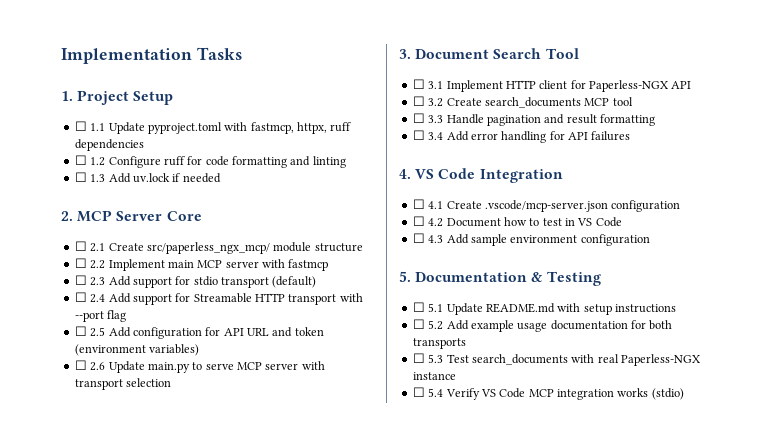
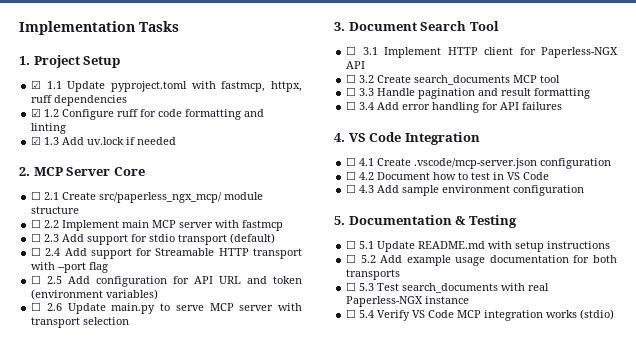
[74,121,87,131] ☐ -> [31,80,42,89] ☑
[74,155,87,165] ☐ -> [31,108,42,117] ☑
[74,172,87,182] ☐ -> [31,136,42,145] ☑

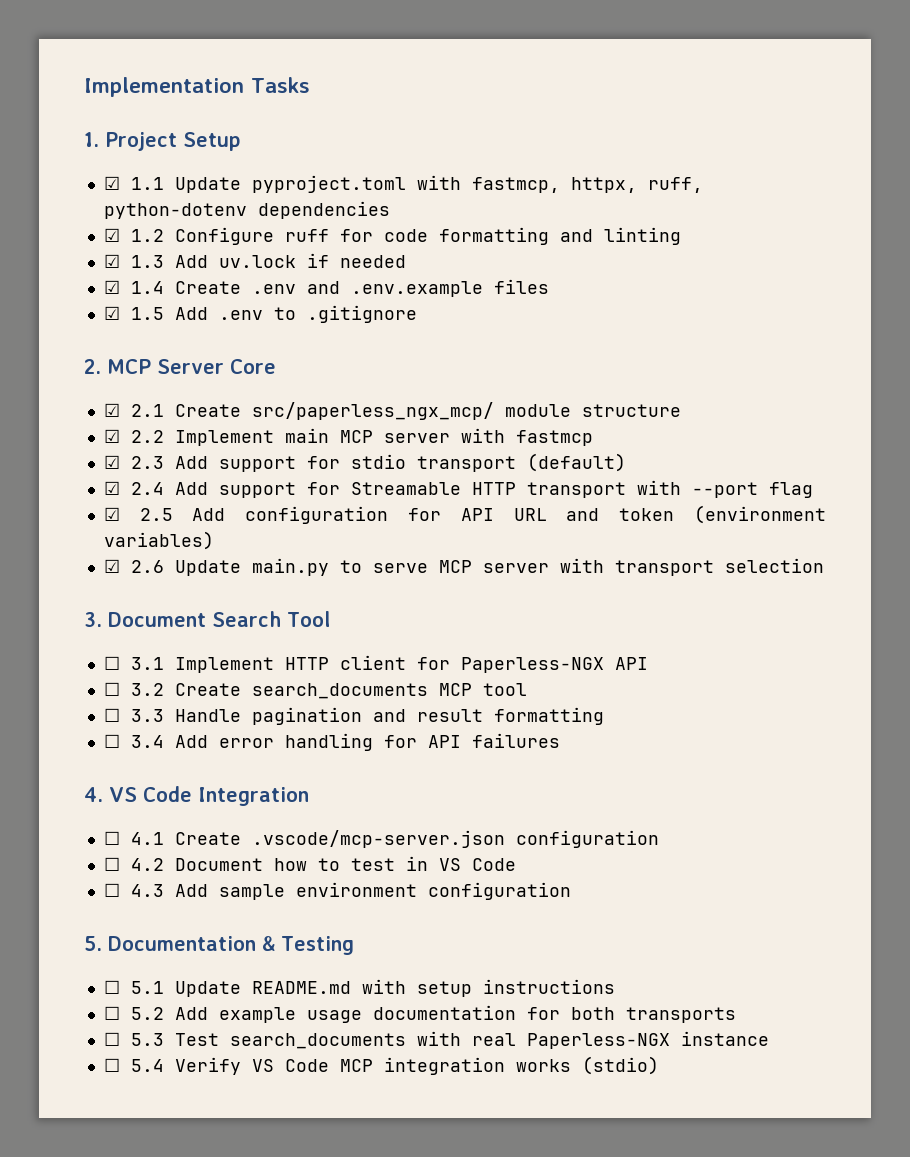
[31,95,53,103] ruff -> [647,177,703,193] [103,203,247,219] ruff, python-dotenv
(177, 141) none -> [103,279,549,297] [103,305,417,323] // ☑ 1.4 Create .env and .env.example files // ☑ 1.5 Add .env to .gitignore
[31,191,42,200] ☐ -> [103,403,120,417] ☑
[31,219,42,228] ☐ -> [103,429,120,443] ☑
[31,233,42,242] ☐ -> [103,455,120,469] ☑
[31,247,42,256] ☐ -> [103,481,120,495] ☑
[31,275,42,284] ☐ -> [103,507,120,521] ☑
[31,302,42,311] ☐ -> [103,559,120,573] ☑

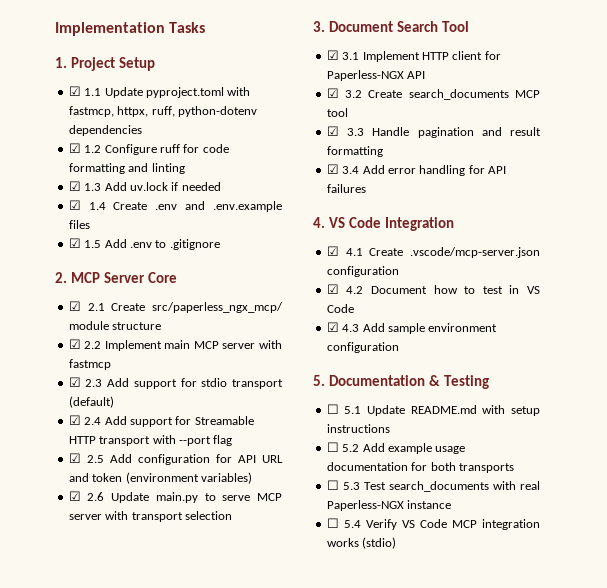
[103,656,120,670] ☐ -> [326,50,339,60] ☑
[103,682,120,696] ☐ -> [326,88,339,98] ☑
[103,708,120,722] ☐ -> [326,126,339,136] ☑
[103,734,120,748] ☐ -> [326,164,339,174] ☑
[103,831,120,845] ☐ -> [326,246,339,256] ☑
[103,857,120,871] ☐ -> [326,284,339,294] ☑
[103,883,120,897] ☐ -> [326,322,339,332] ☑

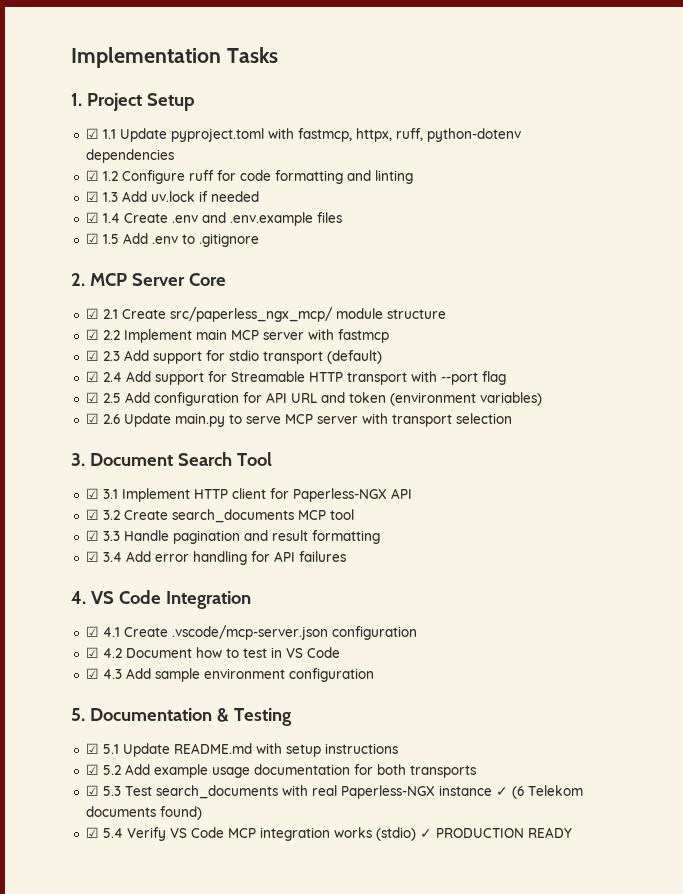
[326,404,339,414] ☐ -> [85,743,99,754] ☑
[326,442,339,452] ☐ -> [85,764,99,775] ☑
[326,480,339,490] ☐ -> [85,785,99,796] ☑
[326,518,339,528] // ☐ -> [495,785,583,799] [85,806,202,820] [85,827,99,838] ✓ (6 Telekom documents found) // ☑
(397, 543) none -> [419,827,572,838] ✓ PRODUCTION READY

